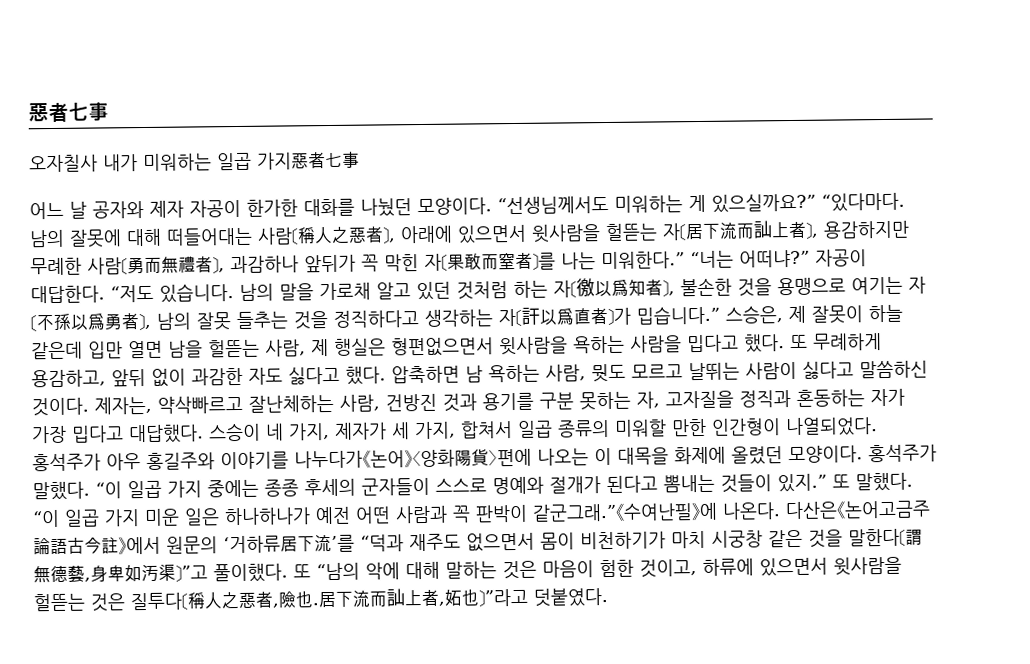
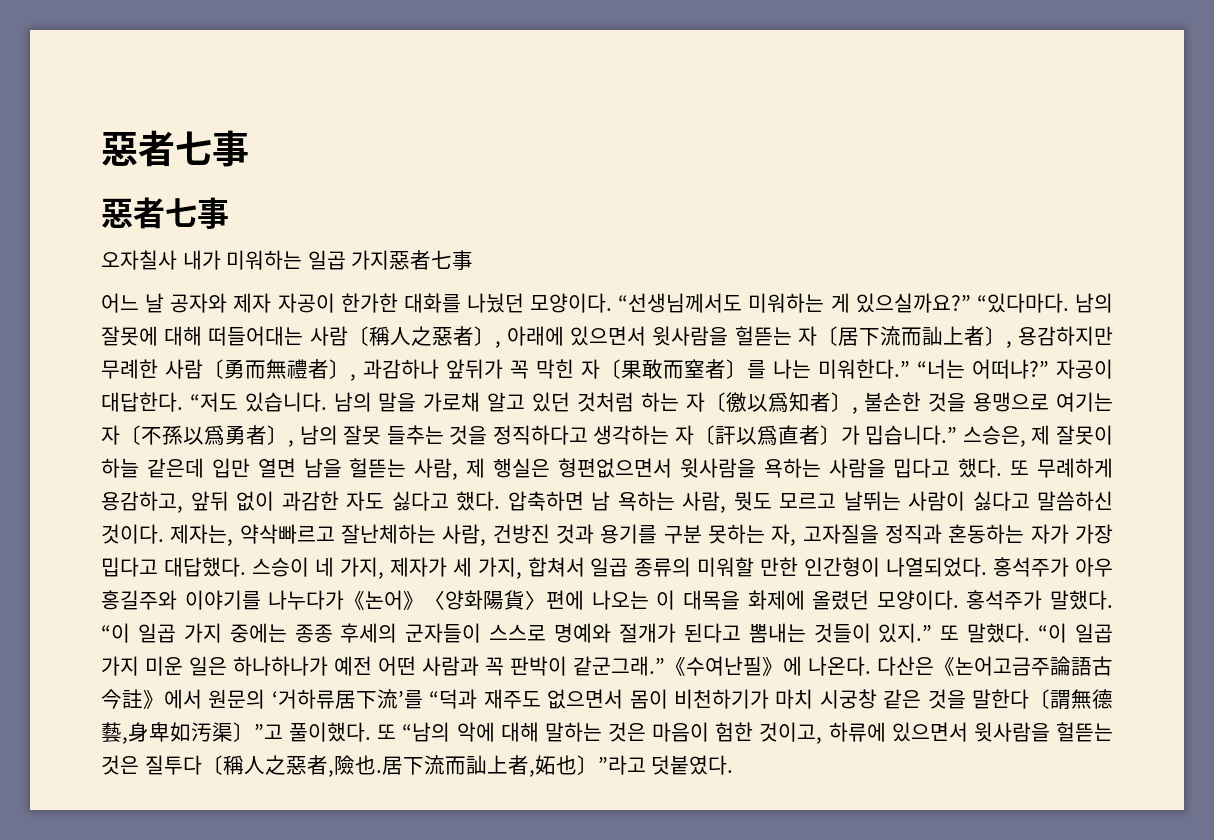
[28,102,109,123] 惡者七事 -> [101,130,249,167] [101,197,229,229] 惡者七事 // 惡者七事

